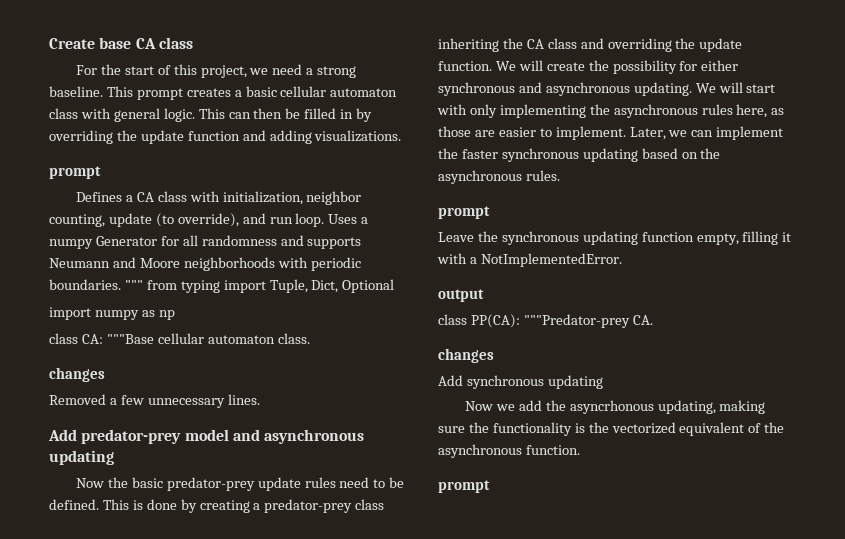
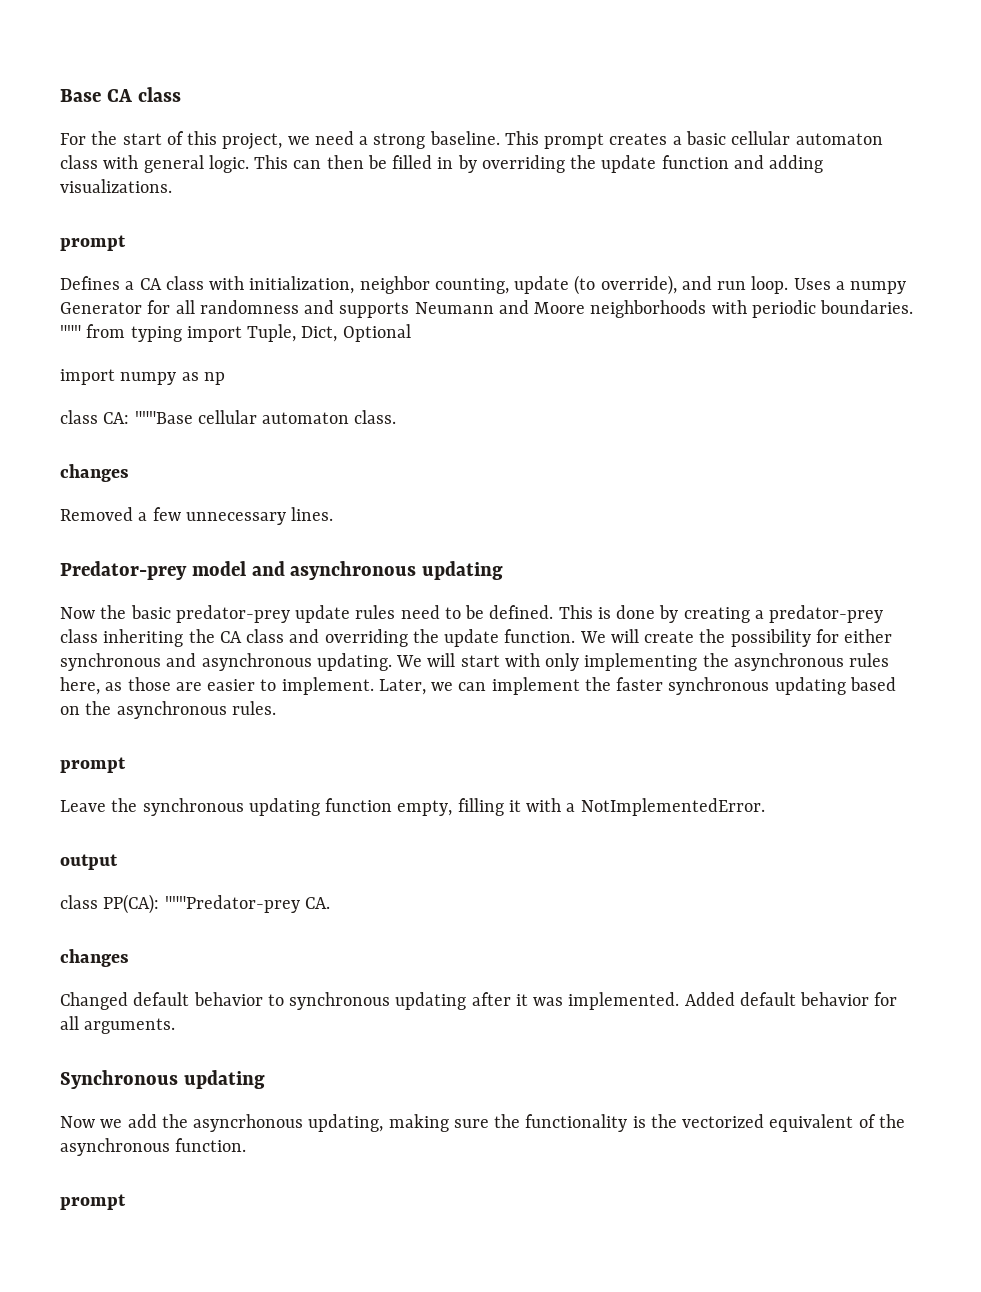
[49,37,132,49] Create base -> [60,89,101,102] Base
[48,429,182,444] Add predator-prey -> [60,561,187,580] Predator-prey
[438,375,544,389] Add synchronous -> [60,992,898,1010] [60,1016,176,1034] [60,1070,178,1089] Changed default behavior to synchronous updating after it was implemented. Added default behavior for all arguments. // Synchronous

